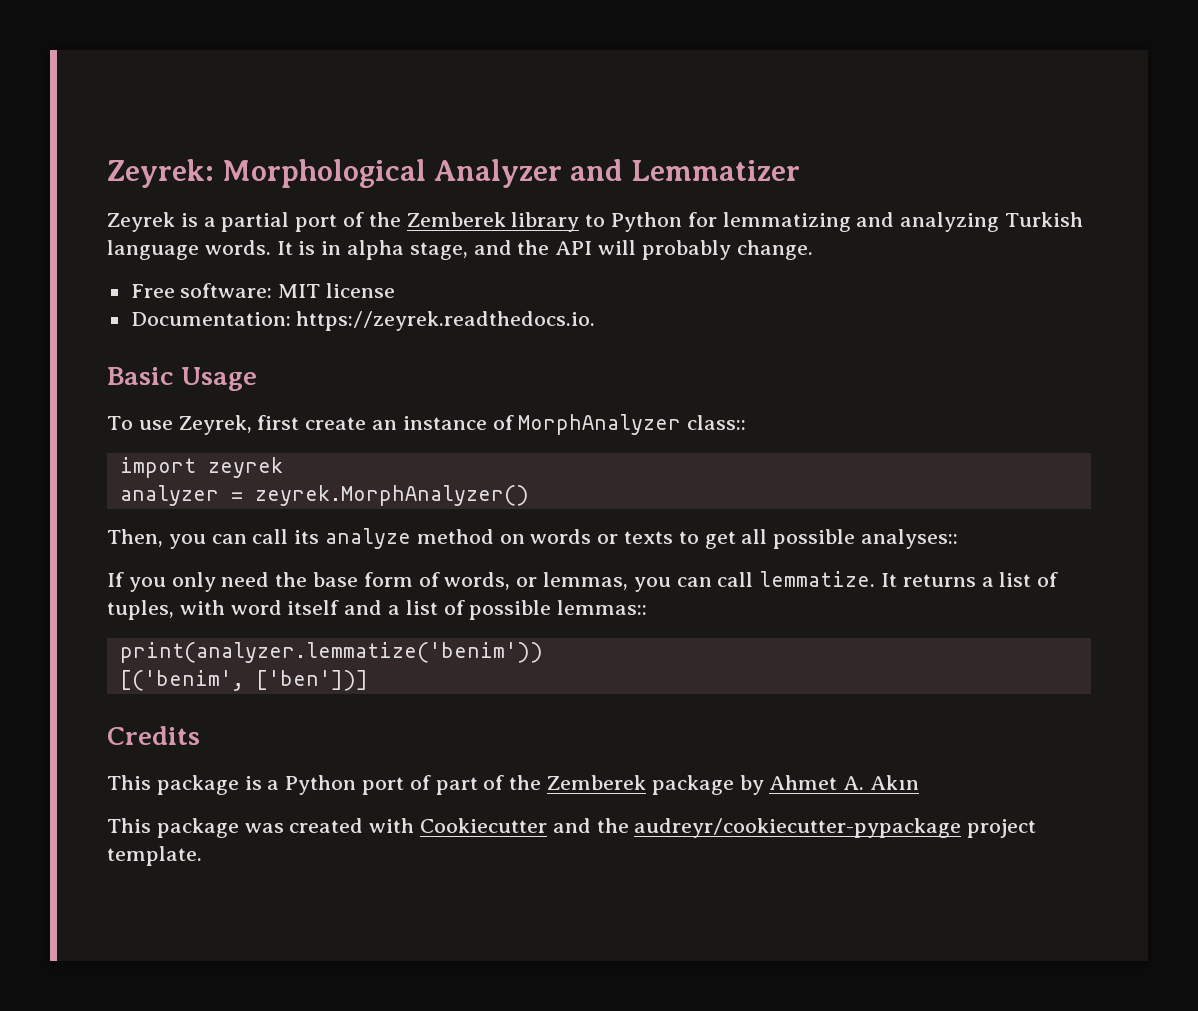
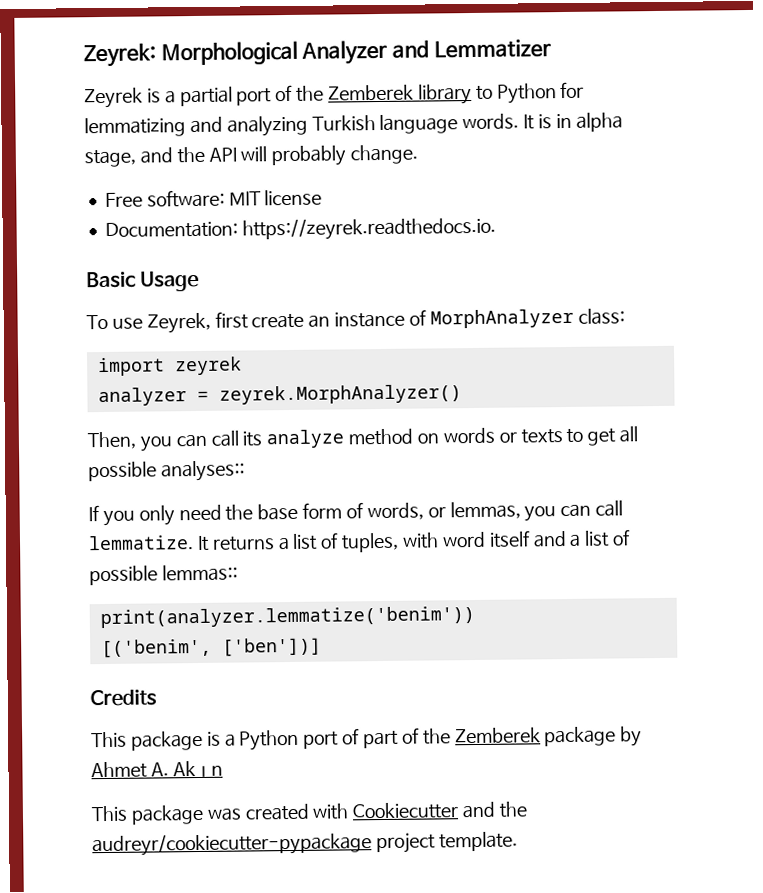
[687,415,747,430] class:: -> [577,308,625,325] class:

